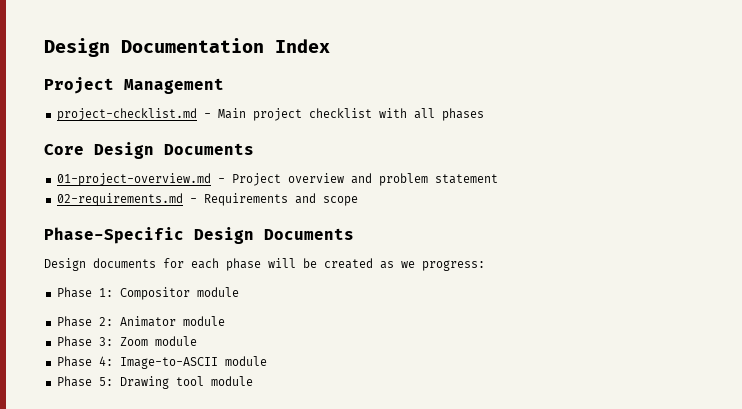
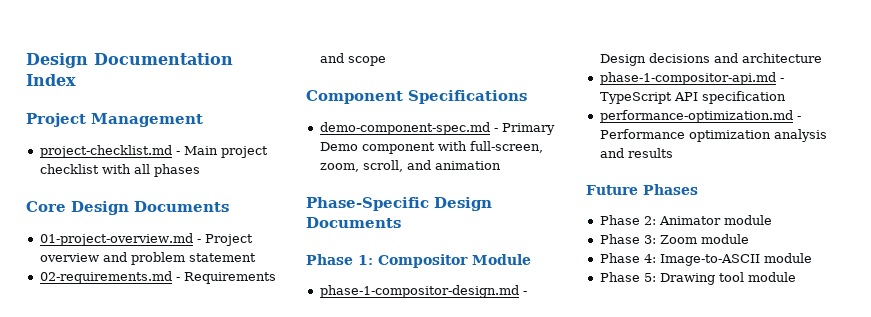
[44,227,354,244] [44,258,485,271] [56,287,239,300] Phase-Specific Design Documents // Design documents for each phase will be created as we progress: // Phase 1: Compositor module -> [306,90,527,104] [319,122,555,135] [319,141,543,154] [319,160,501,172] [306,197,492,211] [306,217,401,228] [306,254,531,268] [319,285,527,298] [599,53,822,66] [599,72,784,85] [599,91,786,104] [599,110,801,123] [599,129,827,142] [599,148,673,158] [586,184,698,195] Component Specifications // demo-component-spec.md - Primary Demo component with full-screen, zoom, scroll, and animation // Phase-Specific Design Documents // Phase 1: Compositor Module // phase-1-compositor-design.md - Design decisions and architecture // phase-1-compositor-api.md - TypeScript API specification // performance-optimization.md - Performance optimization analysis and results // Future Phases

